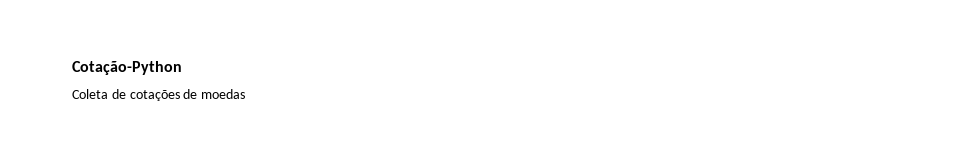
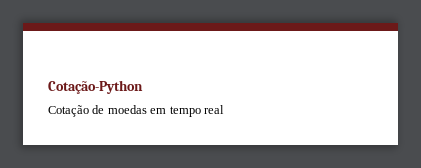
[72,89,246,101] Coleta de cotações de moedas -> [48,105,224,117] Cotação de moedas em tempo real

